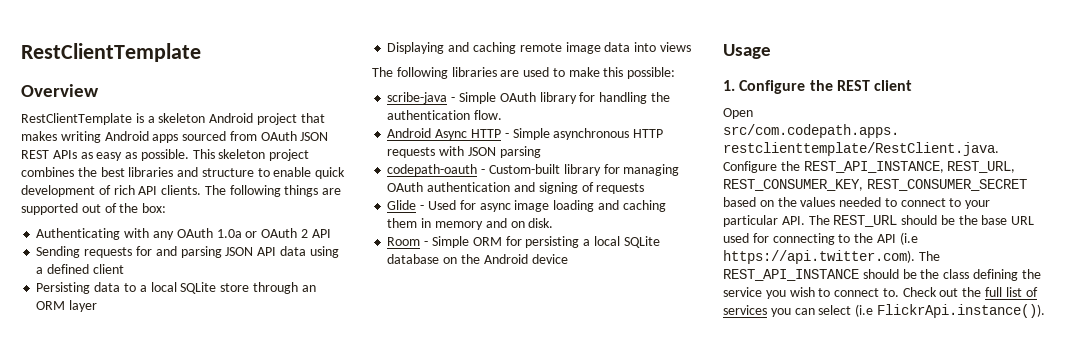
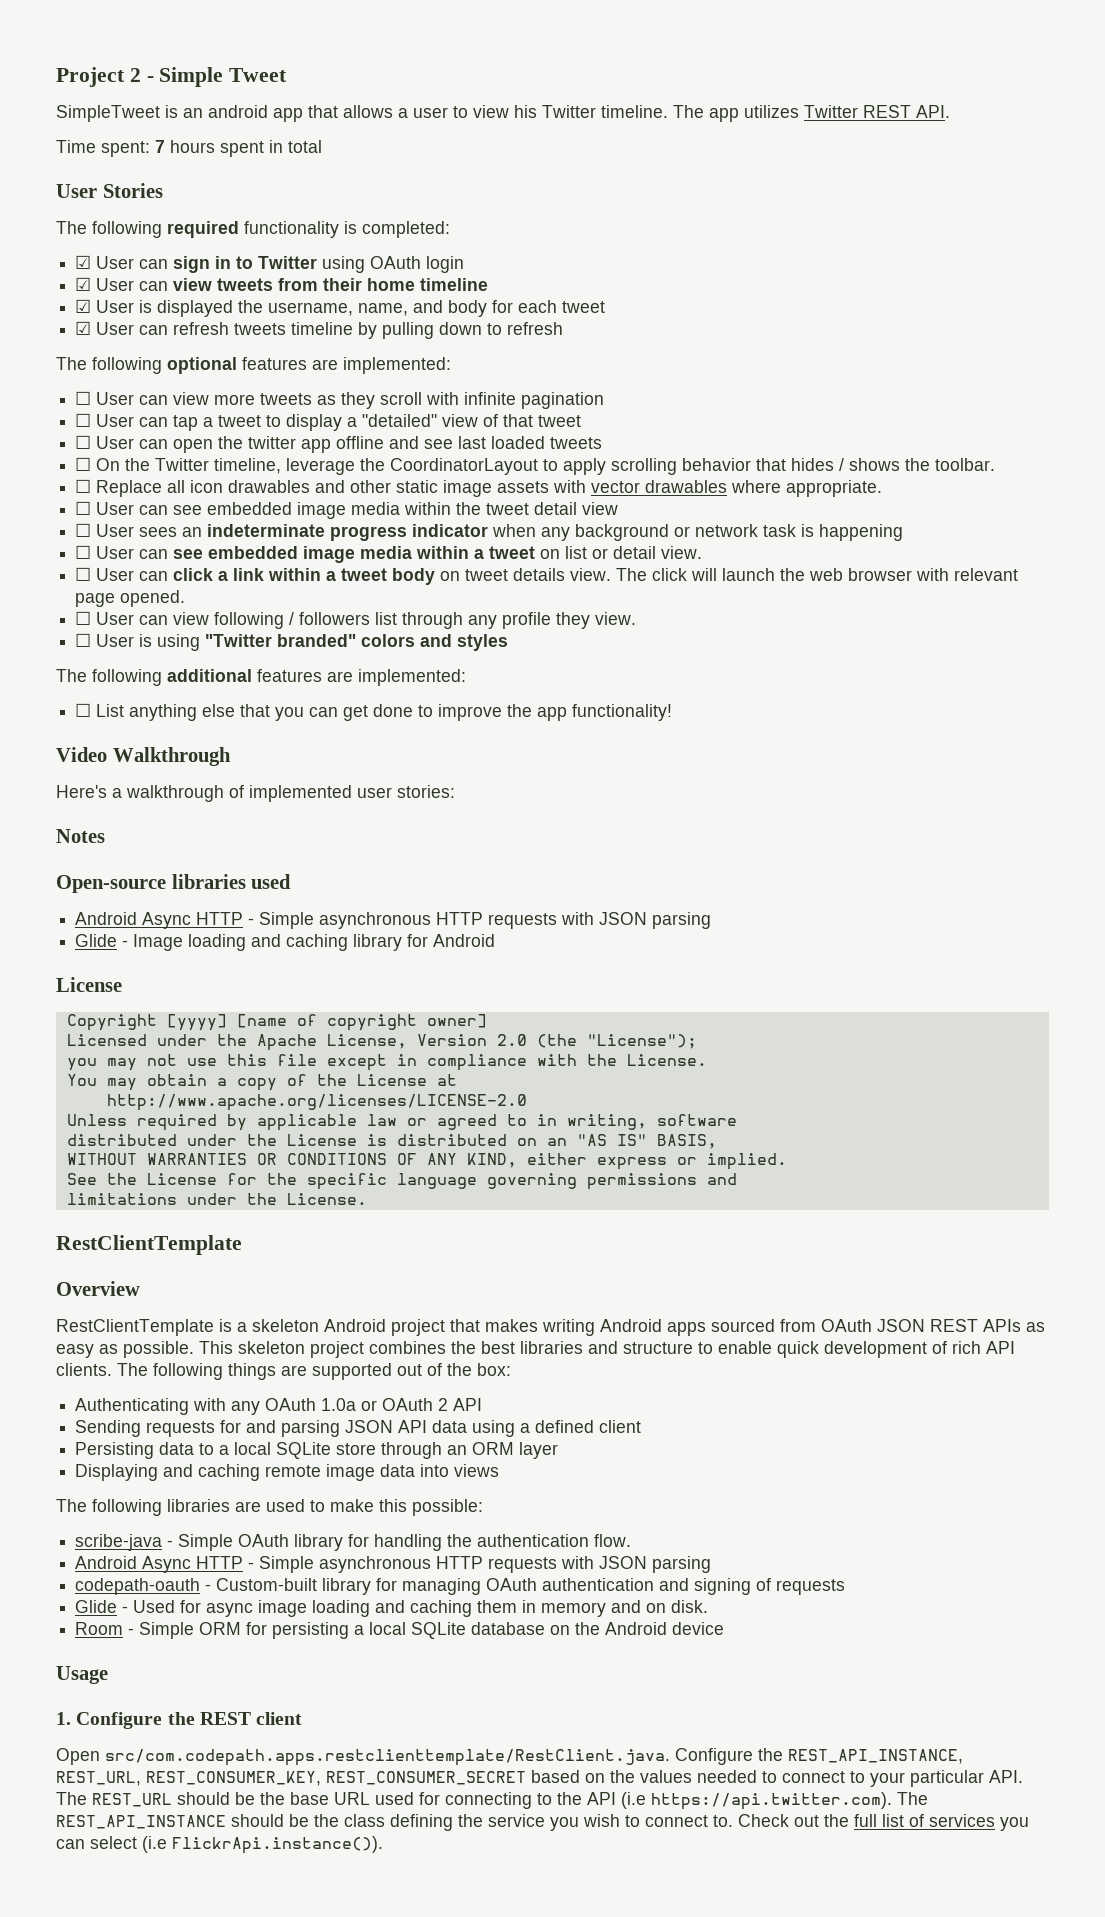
(21, 52) none -> [56,67,288,87] [56,105,950,122] [56,140,322,157] [56,183,163,198] [56,221,450,238] [75,255,465,273] [75,277,489,291] [75,299,606,317] [75,321,564,339] [56,357,451,374] [75,391,605,409] [75,413,582,431] [75,435,603,453] [75,457,996,475] [75,479,883,497] [75,501,619,519] [75,523,904,541] [75,545,703,563] [75,567,1019,585] [75,590,186,607] [75,611,637,629] [75,633,509,651] [56,669,466,686] [75,703,673,721] [56,747,231,766] [56,785,455,802] [56,829,105,843] [56,874,292,893] [75,912,712,929] [75,934,496,951] [56,977,122,992] [66,1014,487,1031] [66,1034,697,1051] [66,1054,707,1071] [66,1074,457,1091] [106,1094,527,1111] [66,1114,737,1131] [66,1134,717,1149] [66,1153,787,1170] [66,1173,737,1190] [66,1193,367,1205] Project 2 - Simple Tweet // SimpleTweet is an android app that allows a user to view his Twitter timeline. The app utilizes Twitter REST API. // Time spent: 7 hours spent in total // User Stories // The following required functionality is completed: // ☑ User can sign in to Twitter using OAuth login // ☑ User can view tweets from their home timeline // ☑ User is displayed the username, name, and body for each tweet // ☑ User can refresh tweets timeline by pulling down to refresh // The following optional features are implemented: // ☐ User can view more tweets as they scroll with infinite pagination // ☐ User can tap a tweet to display a "detailed" view of that tweet // ☐ User can open the twitter app offline and see last loaded tweets // ☐ On the Twitter timeline, leverage the CoordinatorLayout to apply scrolling behavior that hides / shows the toolbar. // ☐ Replace all icon drawables and other static image assets with vector drawables where appropriate. // ☐ User can see embedded image media within the tweet detail view // ☐ User sees an indeterminate progress indicator when any background or network task is happening // ☐ User can see embedded image media within a tweet on list or detail view. // ☐ User can click a link within a tweet body on tweet details view. The click will launch the web browser with relevant page opened. // ☐ User can view following / followers list through any profile they view. // ☐ User is using "Twitter branded" colors and styles // The following additional features are implemented: // ☐ List anything else that you can get done to improve the app functionality! // Video Walkthrough // Here's a walkthrough of implemented user stories: // Notes // Open-source libraries used // Android Async HTTP - Simple asynchronous HTTP requests with JSON parsing // Glide - Image loading and caching library for Android // License // Copyright [yyyy] [name of copyright owner] // Licensed under the Apache License, Version 2.0 (the "License"); // you may not use this file except in compliance with the License. // You may obtain a copy of the License at // http://www.apache.org/licenses/LICENSE-2.0 // Unless required by applicable law or agreed to in writing, software // distributed under the License is distributed on an "AS IS" BASIS, // WITHOUT WARRANTIES OR CONDITIONS OF ANY KIND, either express or implied. // See the License for the specific language governing permissions and // limitations under the License. //

